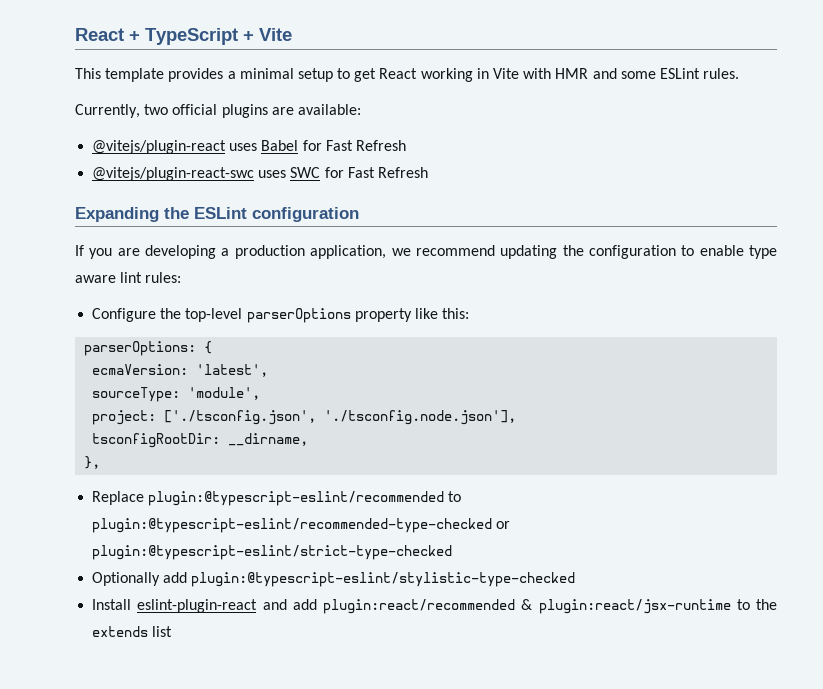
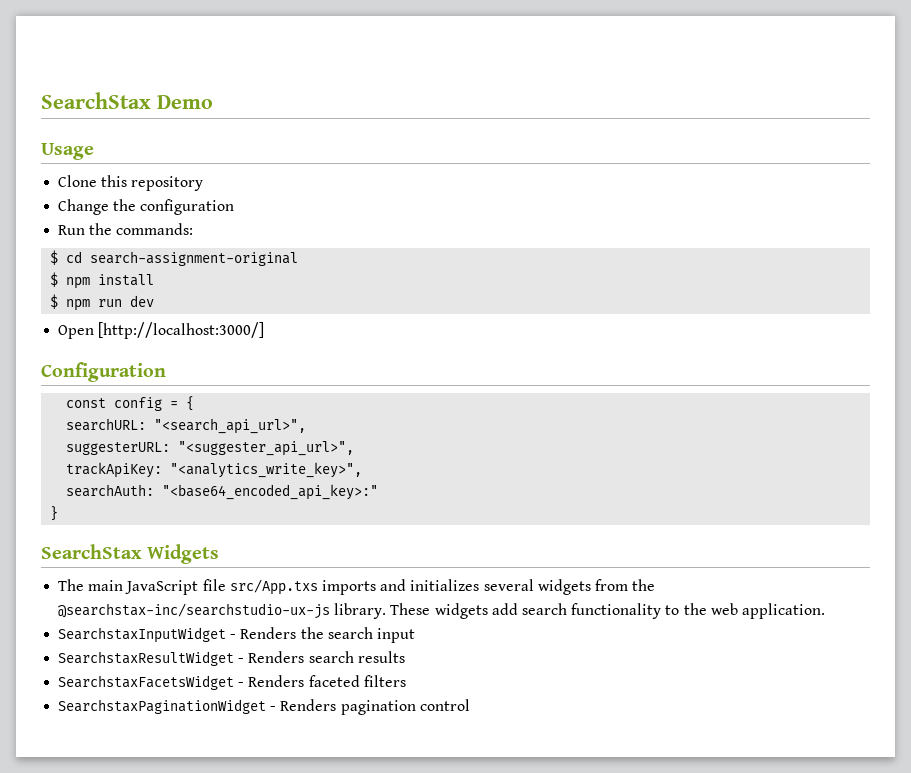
[75,28,292,45] [75,68,740,82] [75,104,361,118] [92,140,406,154] [92,167,428,181] [75,207,359,222] [75,245,777,259] [75,272,182,283] [92,308,470,323] [84,341,213,356] [92,364,269,377] [92,387,261,402] [92,410,517,425] [92,433,309,448] [84,456,101,469] [92,491,462,506] [92,518,511,533] [92,545,453,560] [92,572,576,587] [92,599,777,614] [92,626,173,637] React + TypeScript + Vite // This template provides a minimal setup to get React working in Vite with HMR and some ESLint rules. // Currently, two official plugins are available: // @vitejs/plugin-react uses Babel for Fast Refresh // @vitejs/plugin-react-swc uses SWC for Fast Refresh // Expanding the ESLint configuration // If you are developing a production application, we recommend updating the configuration to enable type aware lint rules: // Configure the top-level parserOptions property like this: // parserOptions: { // ecmaVersion: 'latest', // sourceType: 'module', // project: ['./tsconfig.json', './tsconfig.node.json'], // tsconfigRootDir: __dirname, // }, // Replace plugin:@typescript-eslint/recommended to plugin:@typescript-eslint/recommended-type-checked or plugin:@typescript-eslint/strict-type-checked // Optionally add plugin:@typescript-eslint/stylistic-type-checked // Install eslint-plugin-react and add plugin:react/recommended & plugin:react/jsx-runtime to the extends list -> [41,92,213,109] [41,143,94,160] [58,175,204,191] [58,199,235,215] [58,223,194,235] [50,250,299,266] [50,272,155,289] [50,294,155,311] [58,322,265,339] [41,362,166,382] [66,396,195,411] [66,418,307,434] [66,441,355,456] [66,462,363,478] [66,484,379,500] [50,506,59,521] [41,544,220,564] [58,579,656,595] [58,603,825,619] [58,627,415,643] [58,651,405,666] [58,675,406,690] [58,699,470,715] SearchStax Demo // Usage // Clone this repository // Change the configuration // Run the commands: // $ cd search-assignment-original // $ npm install // $ npm run dev // Open [http://localhost:3000/] // Configuration // const config = { // searchURL: "<search_api_url>", // suggesterURL: "<suggester_api_url>", // trackApiKey: "<analytics_write_key>", // searchAuth: "<base64_encoded_api_key>:" // } // SearchStax Widgets // The main JavaScript file src/App.txs imports and initializes several widgets from the @searchstax-inc/searchstudio-ux-js library. These widgets add search functionality to the web application. // SearchstaxInputWidget - Renders the search input // SearchstaxResultWidget - Renders search results // SearchstaxFacetsWidget - Renders faceted filters // SearchstaxPaginationWidget - Renders pagination control

